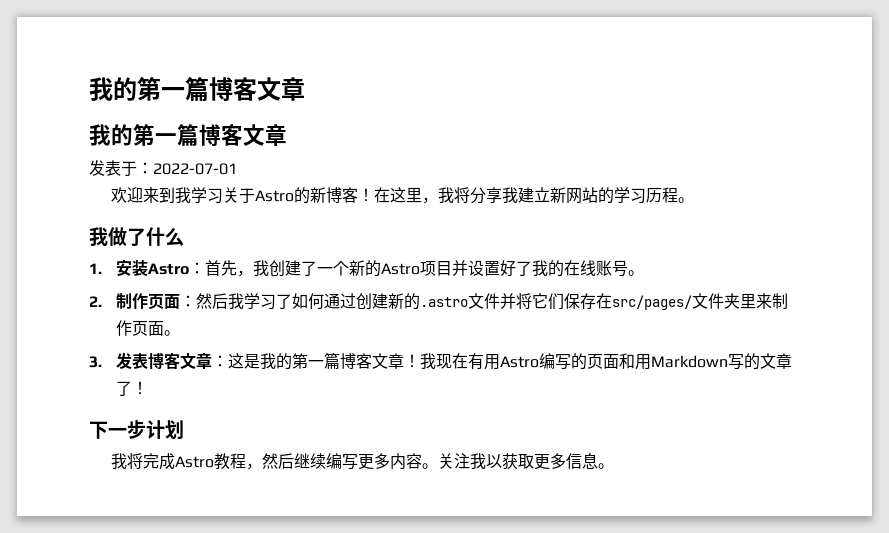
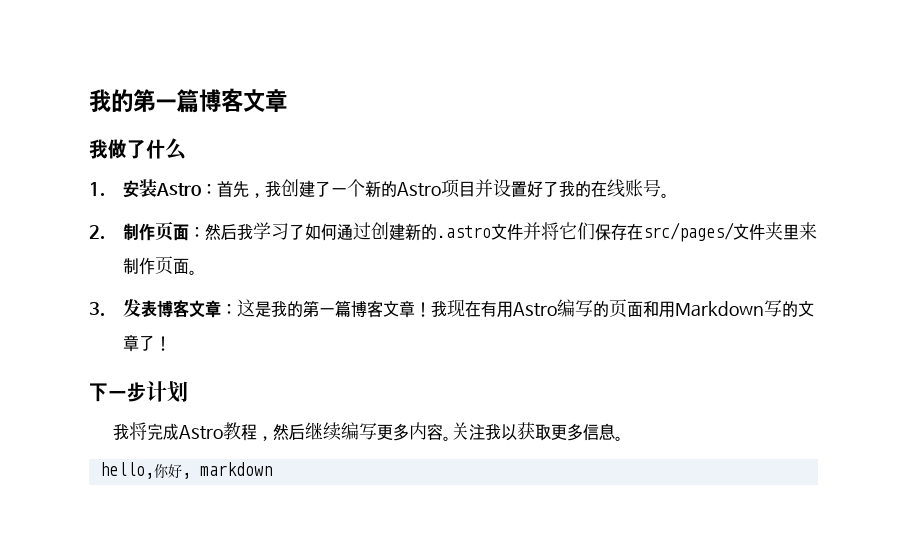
[89,77,305,102] [89,124,287,146] [89,160,237,176] [110,187,694,204] 我的第一篇博客文章 // 我的第一篇博客文章 // 发表于：2022-07-01 // 欢迎来到我学习关于Astro的新博客！在这里，我将分享我建立新网站的学习历程。 -> [89,88,287,113] 我的第一篇博客文章
(614, 466) none -> [99,462,272,479] // hello,你好, markdown

